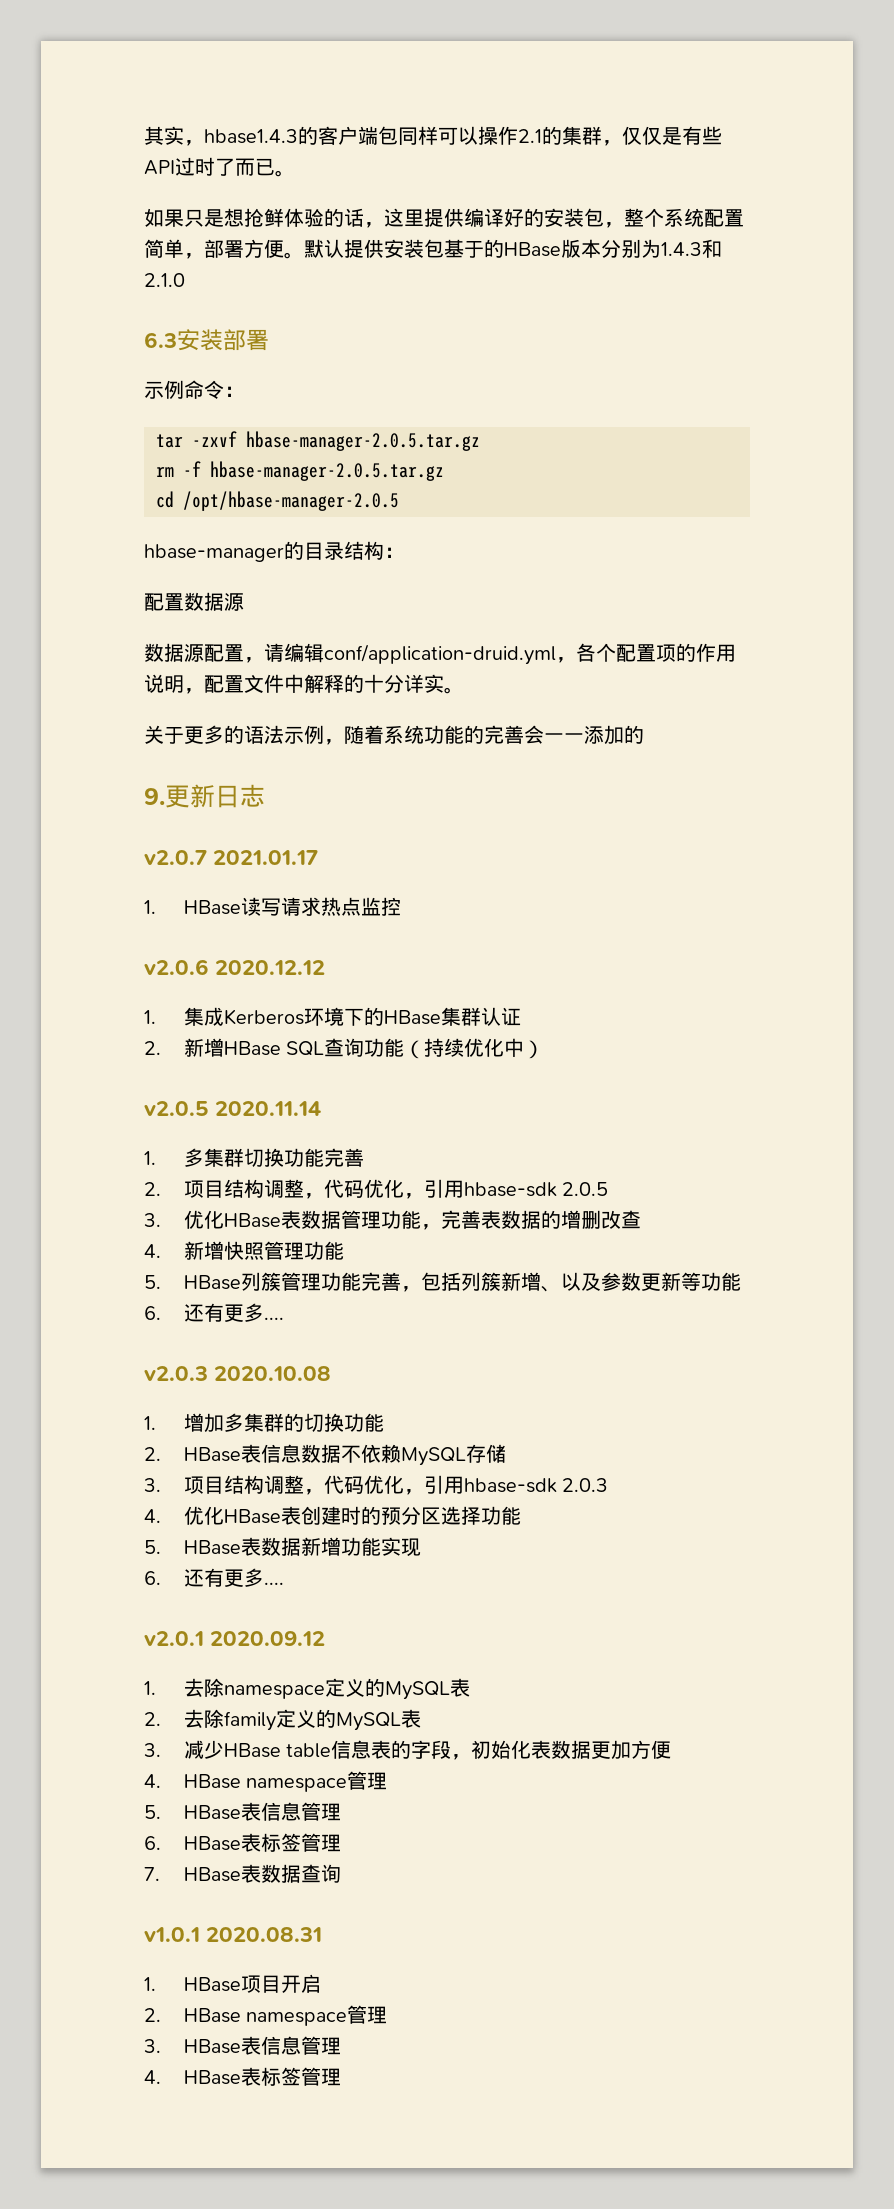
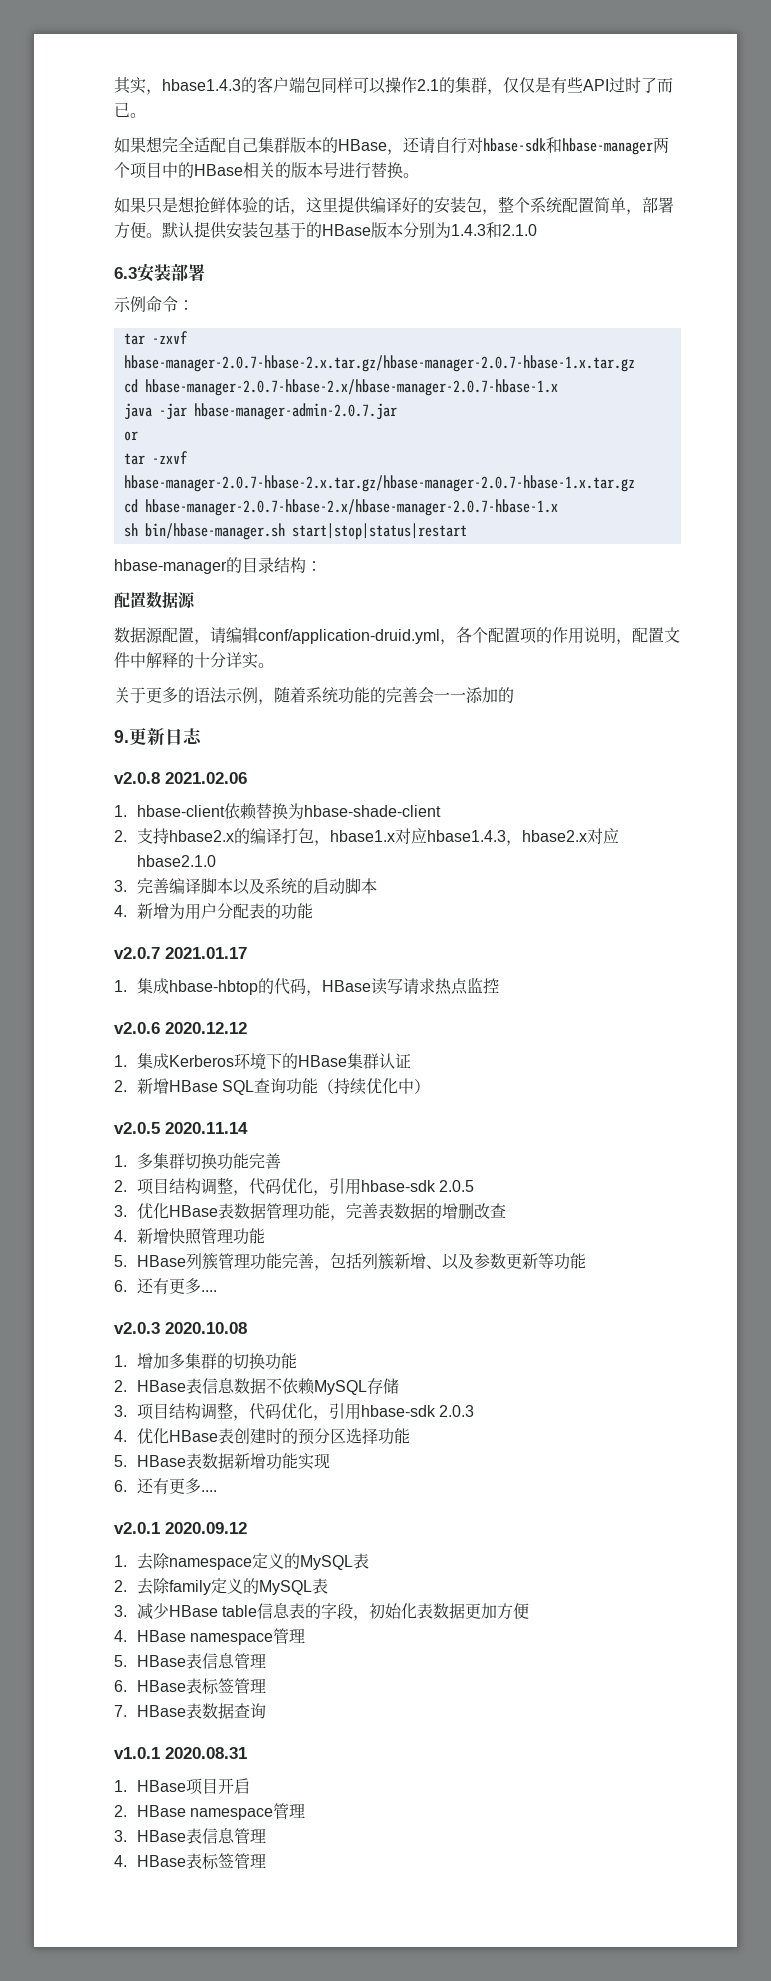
(295, 173) none -> [114,136,669,155] [114,162,419,179] // 如果想完全适配自己集群版本的HBase，还请自行对hbase-sdk和hbase-manager两个项目中的HBase相关的版本号进行替换。
[246,431,480,451] [156,461,444,481] [156,491,399,511] hbase-manager-2.0.5.tar.gz // rm -f hbase-manager-2.0.5.tar.gz // cd /opt/hbase-manager-2.0.5 -> [123,355,635,372] [123,379,558,396] [123,403,397,420] [123,431,138,441] [123,451,188,465] [123,475,635,492] [123,499,558,516] [123,523,467,540] hbase-manager-2.0.7-hbase-2.x.tar.gz/hbase-manager-2.0.7-hbase-1.x.tar.gz // cd hbase-manager-2.0.7-hbase-2.x/hbase-manager-2.0.7-hbase-1.x // java -jar hbase-manager-admin-2.0.7.jar // or // tar -zxvf hbase-manager-2.0.7-hbase-2.x.tar.gz/hbase-manager-2.0.7-hbase-1.x.tar.gz // cd hbase-manager-2.0.7-hbase-2.x/hbase-manager-2.0.7-hbase-1.x // sh bin/hbase-manager.sh start|stop|status|restart
(265, 795) none -> [114,772,247,784] [114,803,442,820] [114,828,620,846] [137,855,217,867] [114,878,378,895] [114,903,314,920] // v2.0.8 2021.02.06 // 1. hbase-client依赖替换为hbase-shade-client // 2.支持hbase2.x的编译打包，hbase1.x对应hbase1.4.3，hbase2.x对应hbase2.1.0 // 3.完善编译脚本以及系统的启动脚本 // 4.新增为用户分配表的功能
(156, 907) none -> [137,978,323,996] 集成hbase-hbtop的代码，

